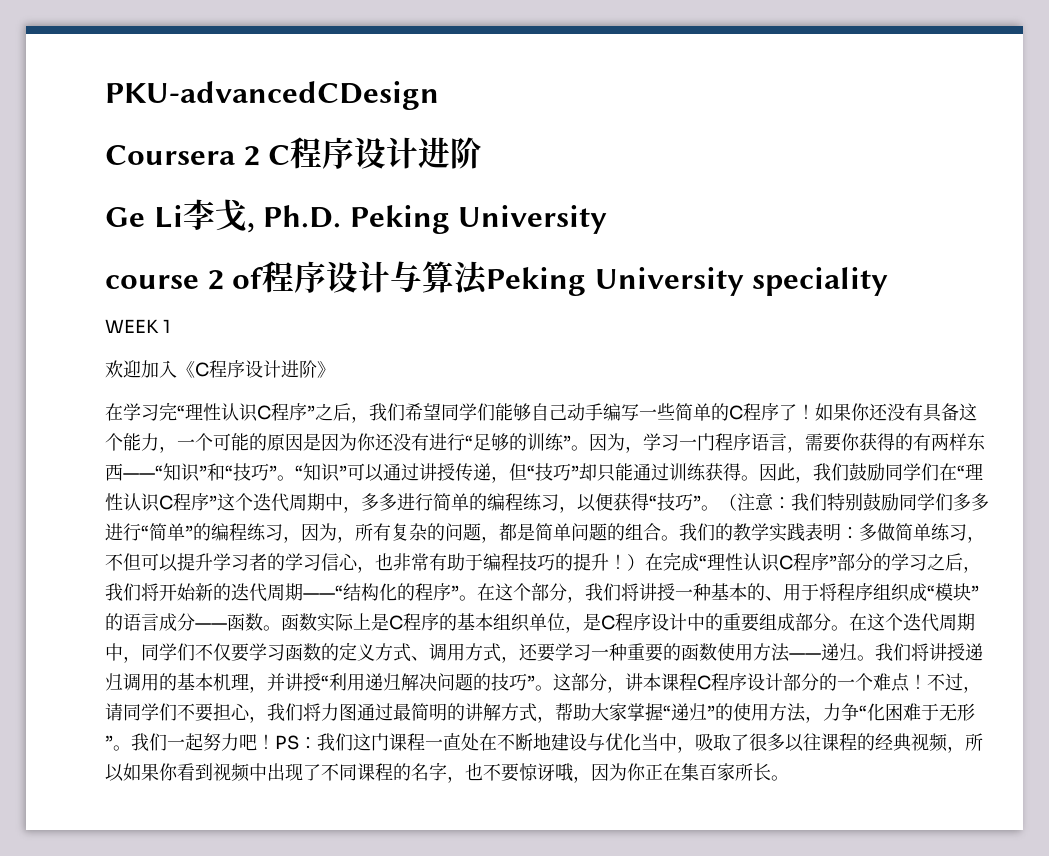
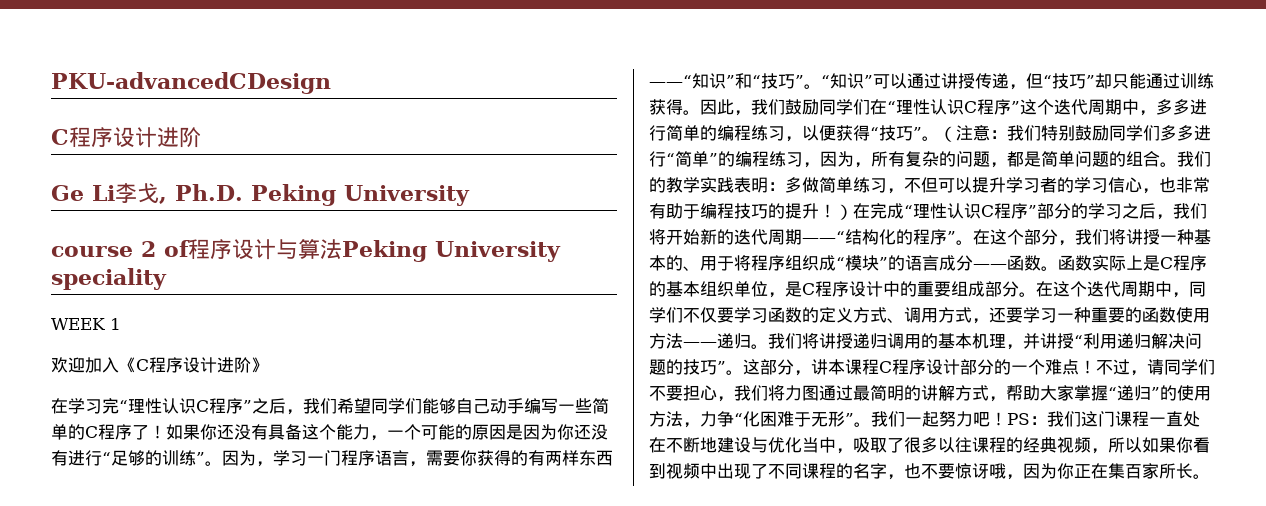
[105,145,260,166] Coursera 2 -> (331, 83) none

